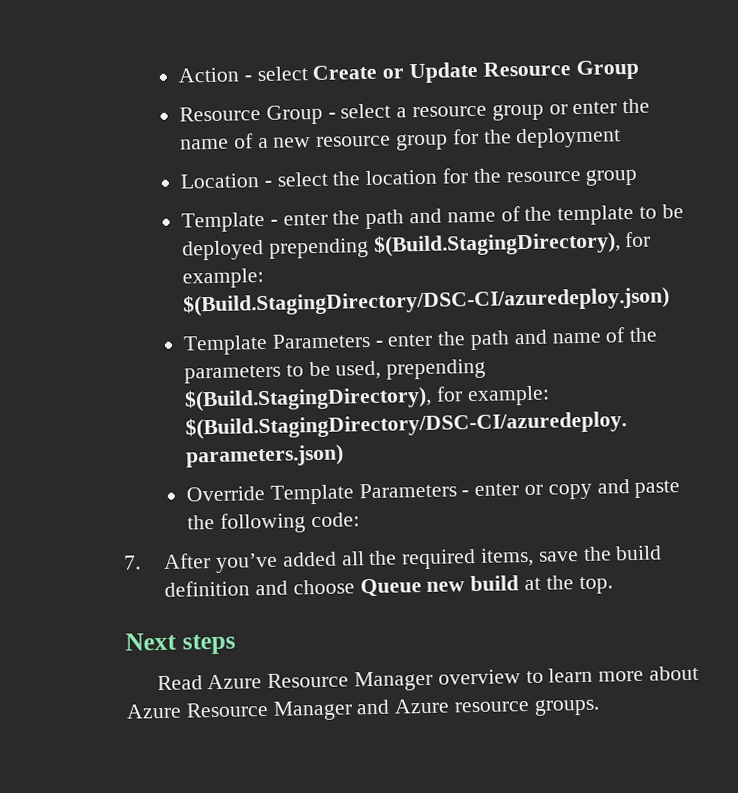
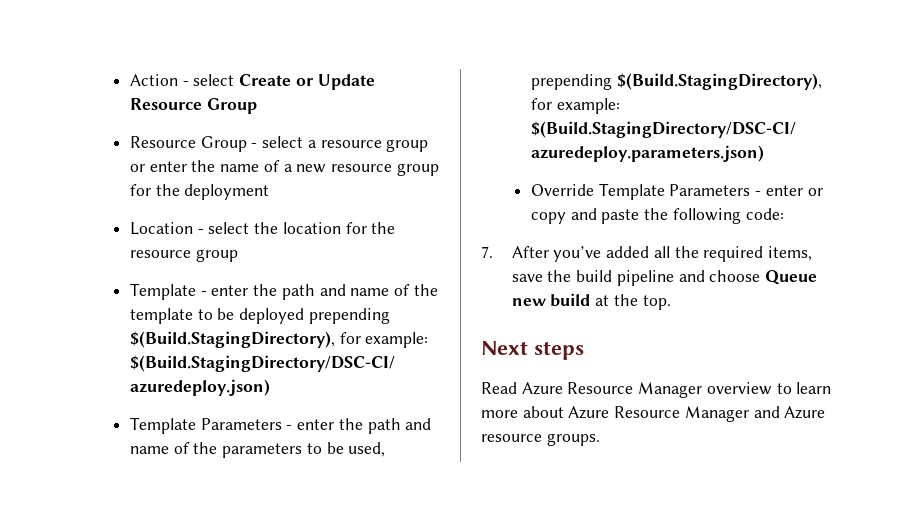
[164,580,251,597] definition -> [616,270,674,286] pipeline

